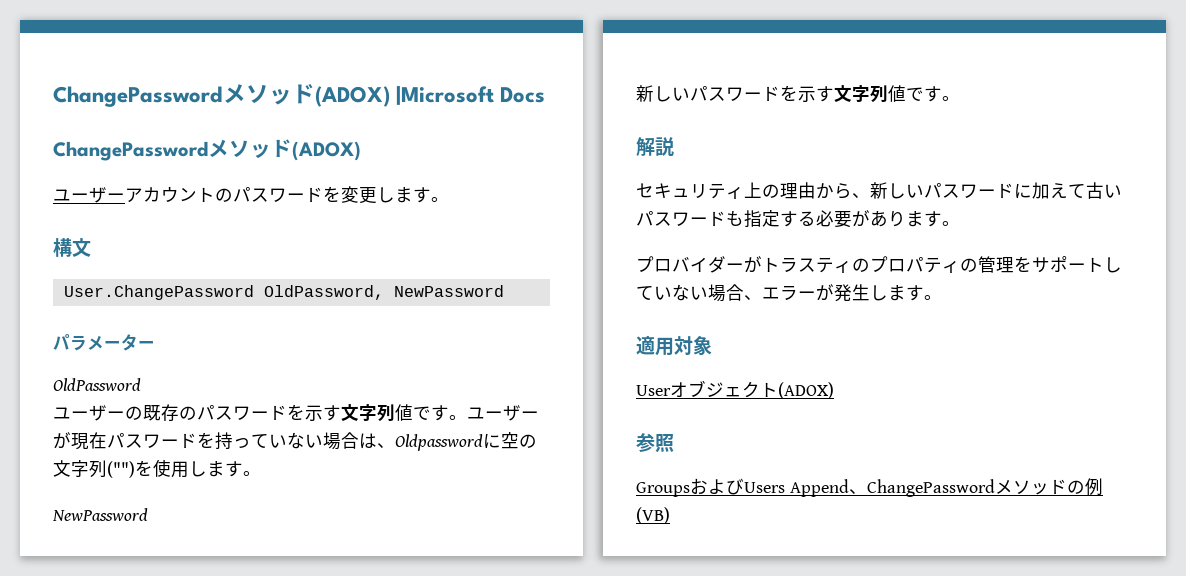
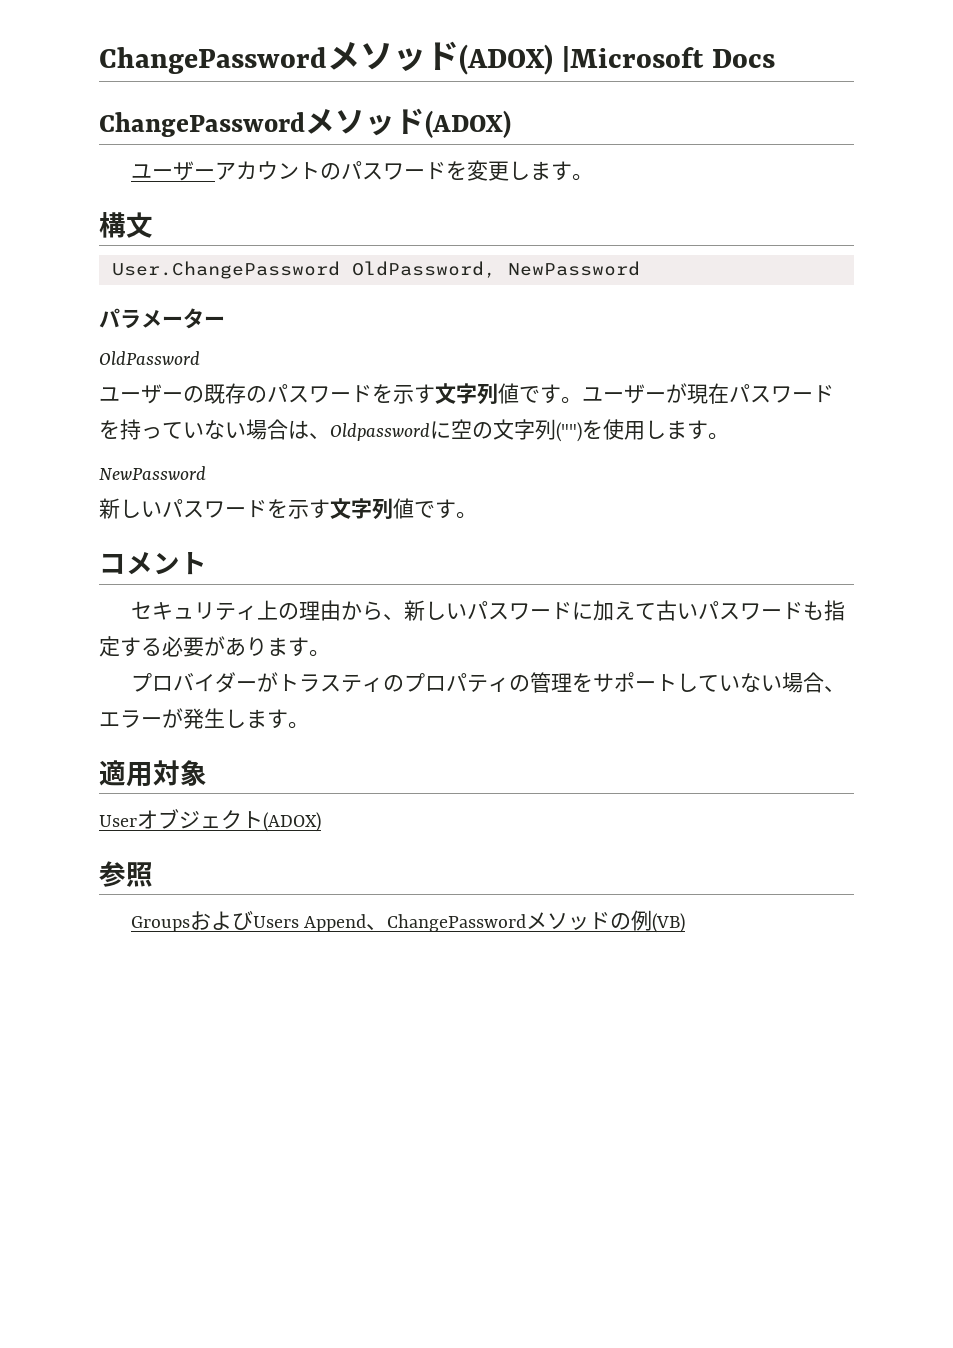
[636,137,674,156] 解説 -> [99,552,207,575] コメント

